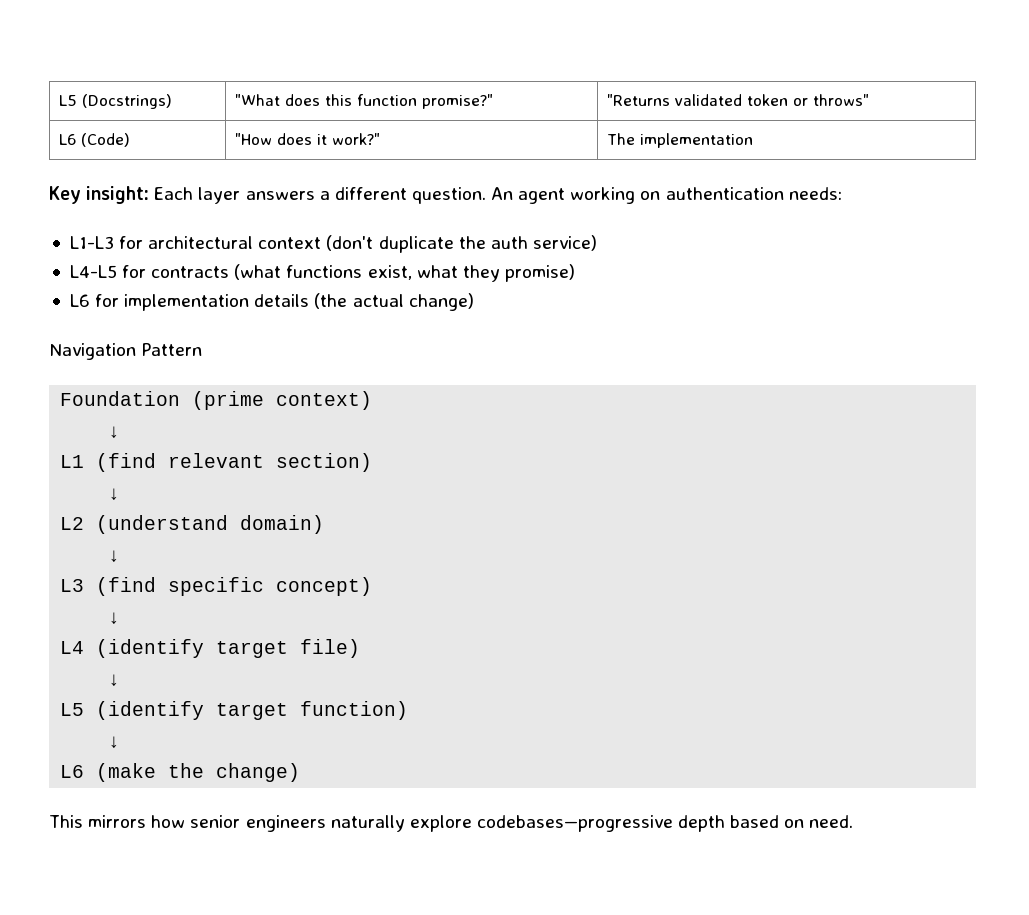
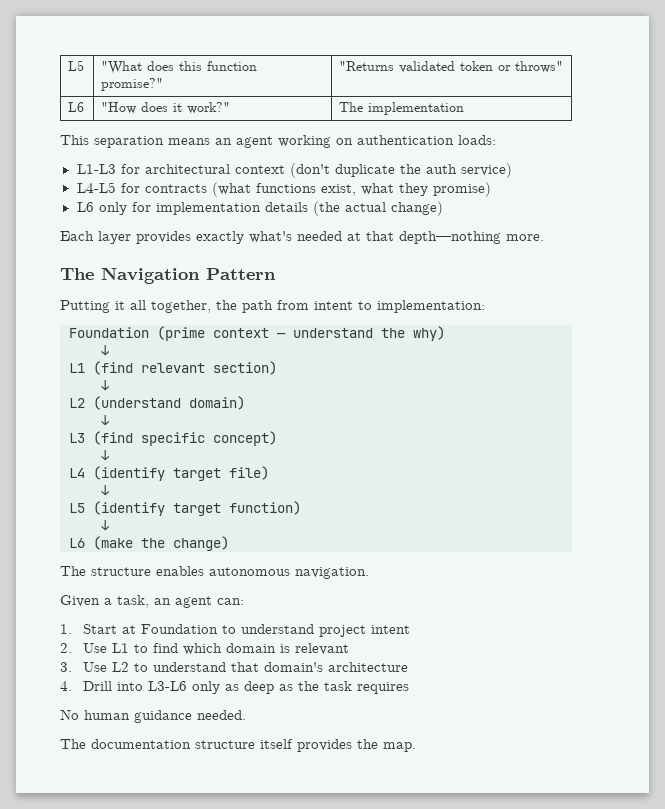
[58,94,172,109] L5 (Docstrings) -> [68,60,85,71] L5
[80,133,130,147] (Code) -> (85, 107) none
[49,186,514,204] Key insight: Each layer answers a different question. An -> [60,135,232,148] This separation means an
[788,187,842,200] needs: -> [458,135,496,145] loads:
(90, 300) none -> [98,202,127,215] only
[49,343,203,360] [60,391,373,410] Navigation Pattern // Foundation (prime context) -> [60,231,544,244] [60,267,276,284] [60,300,485,313] [69,326,445,341] Each layer provides exactly what's needed at that depth—nothing more. // The Navigation Pattern // Putting it all together, the path from intent to implementation: // Foundation (prime context — understand the why)
[49,815,854,832] This mirrors how senior engineers naturally explore codebases—progressive depth based on need. -> [60,566,369,579] [60,595,244,608] [60,624,411,637] [60,643,350,655] [60,662,409,672] [60,681,410,694] [60,709,246,723] [60,739,416,752] The structure enables autonomous navigation. // Given a task, an agent can: // 1. Start at Foundation to understand project intent // 2. Use L1 to find which domain is relevant // 3. Use L2 to understand that domain's architecture // 4. Drill into L3-L6 only as deep as the task requires // No human guidance needed. // The documentation structure itself provides the map.

